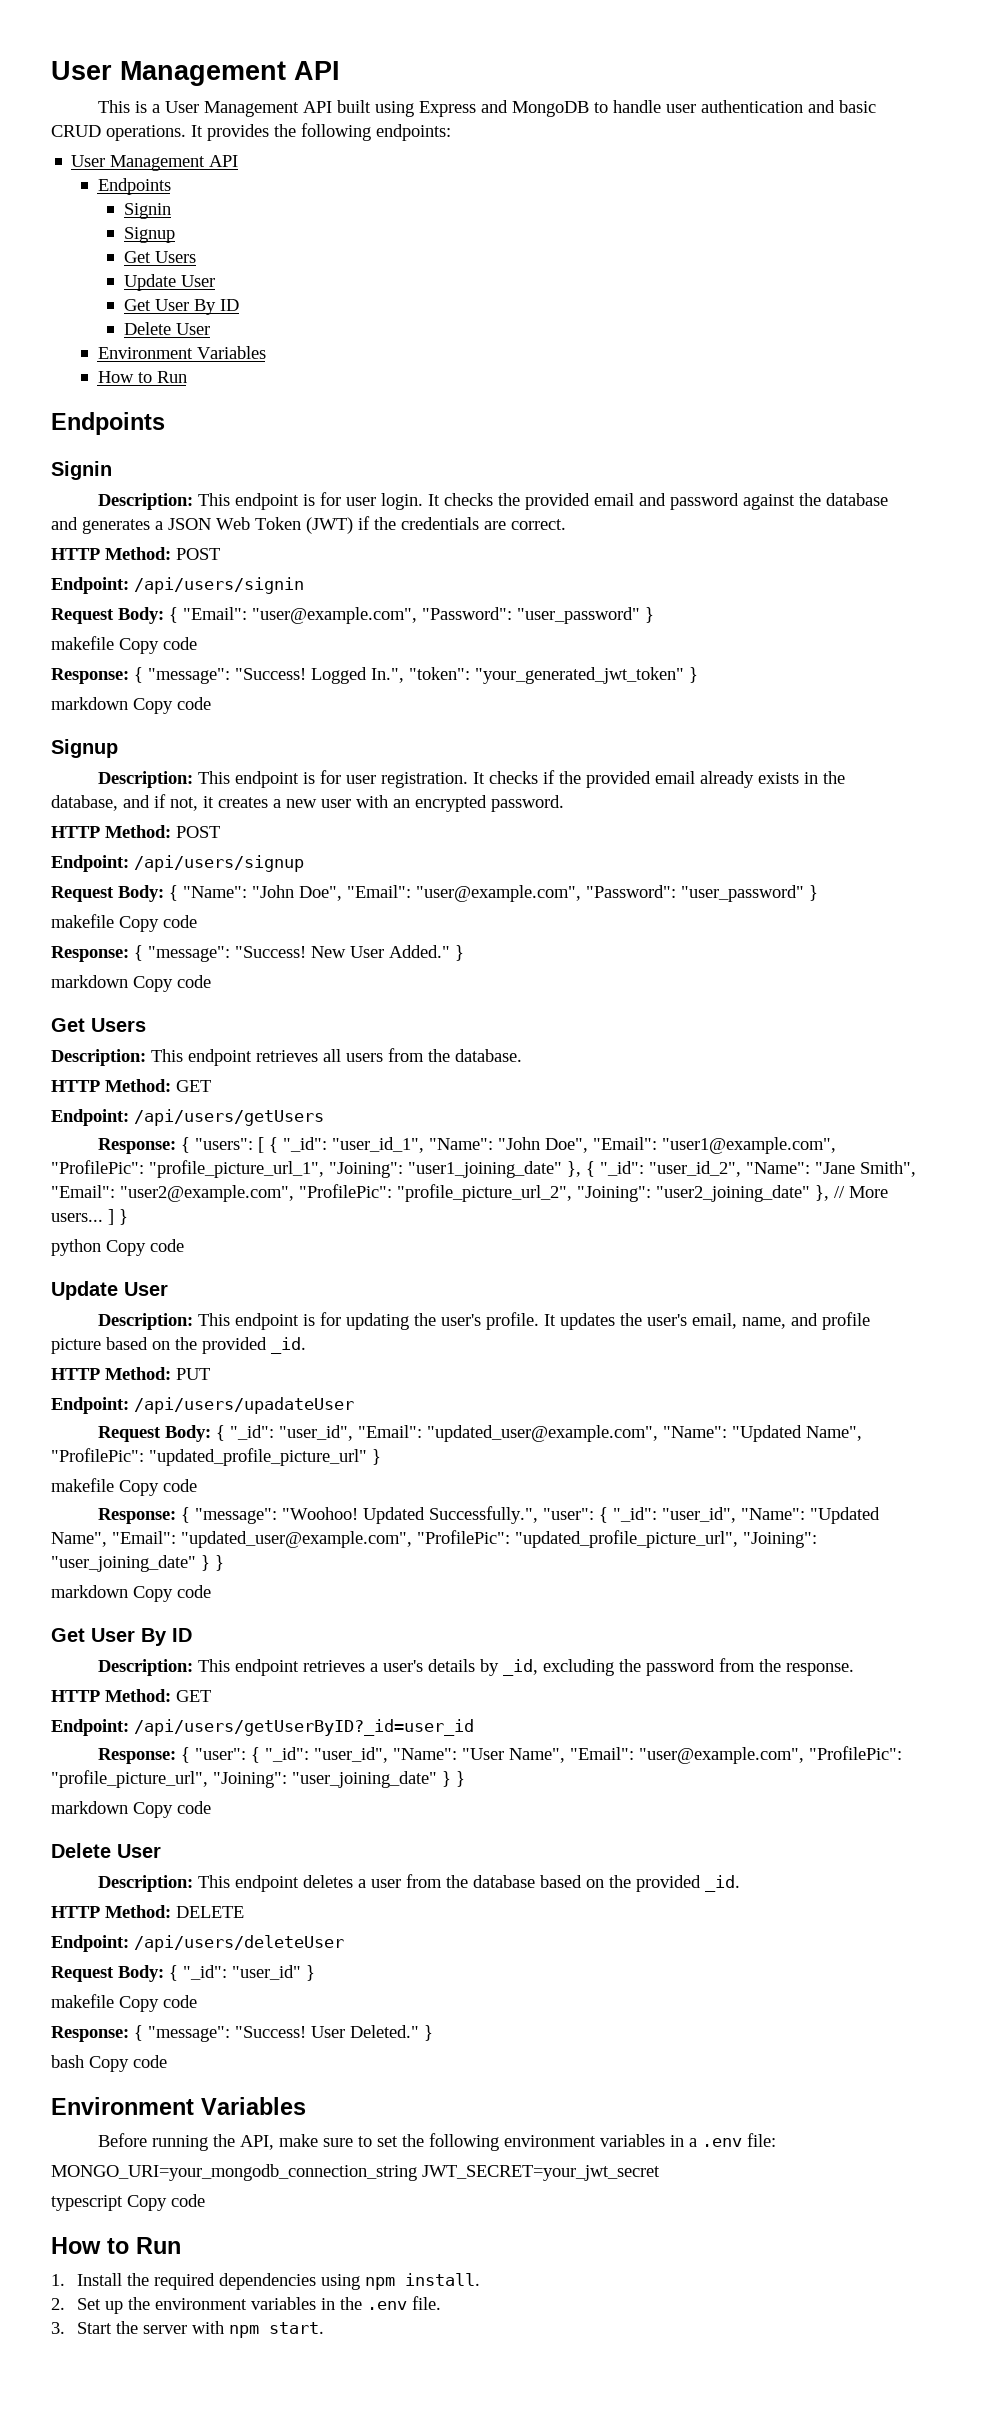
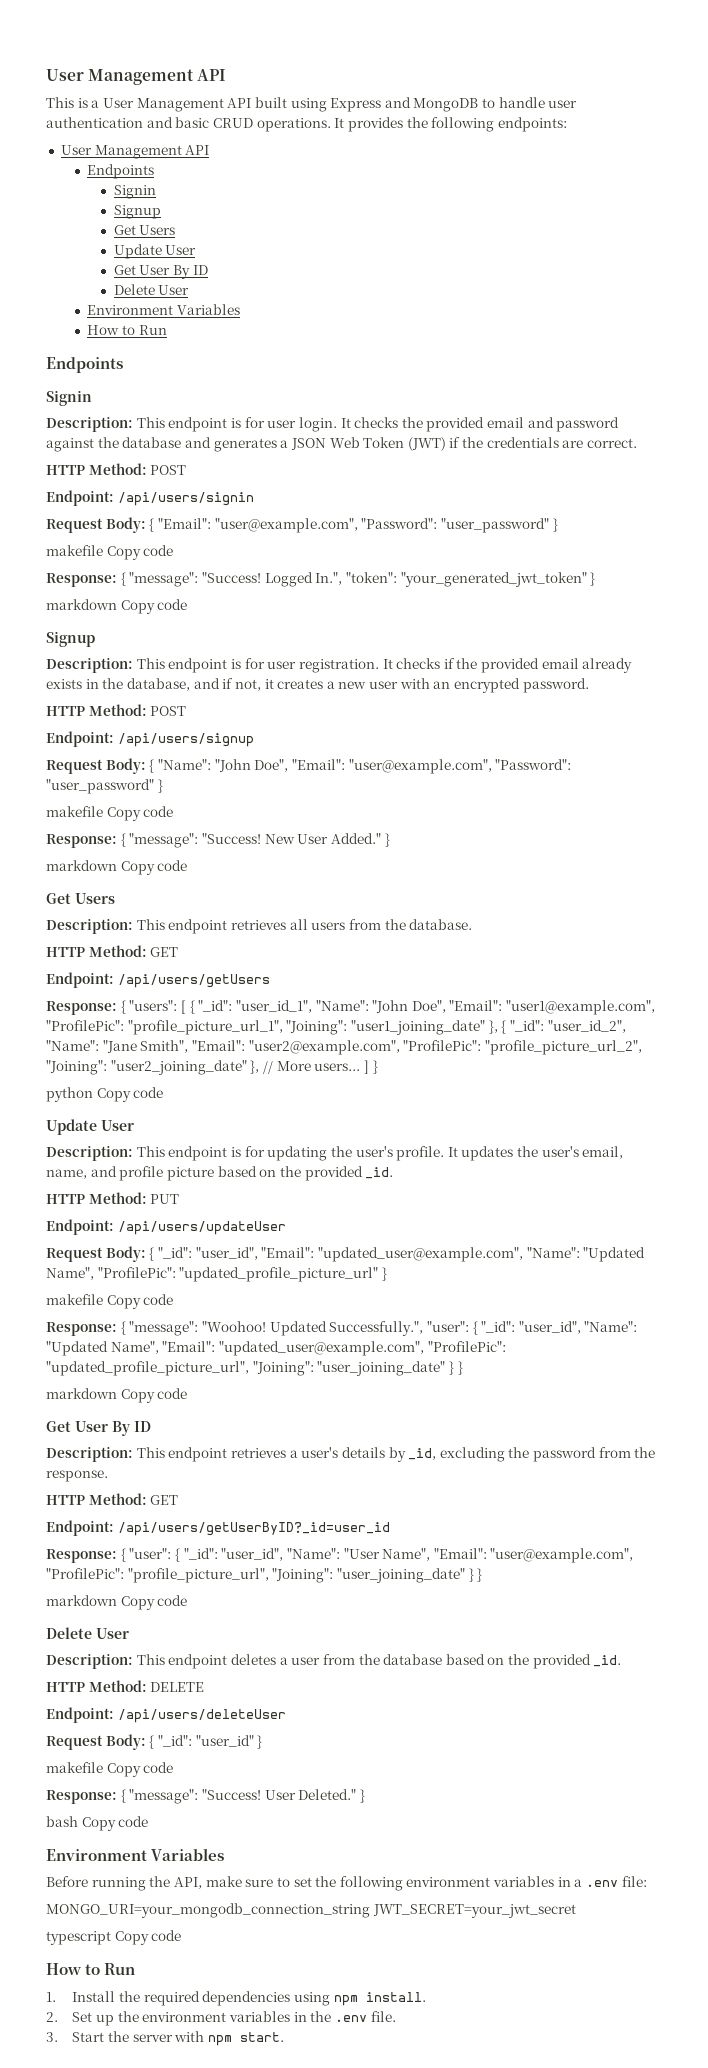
[134,1397,354,1414] /api/users/upadateUser -> [117,1221,286,1235] /api/users/updateUser

